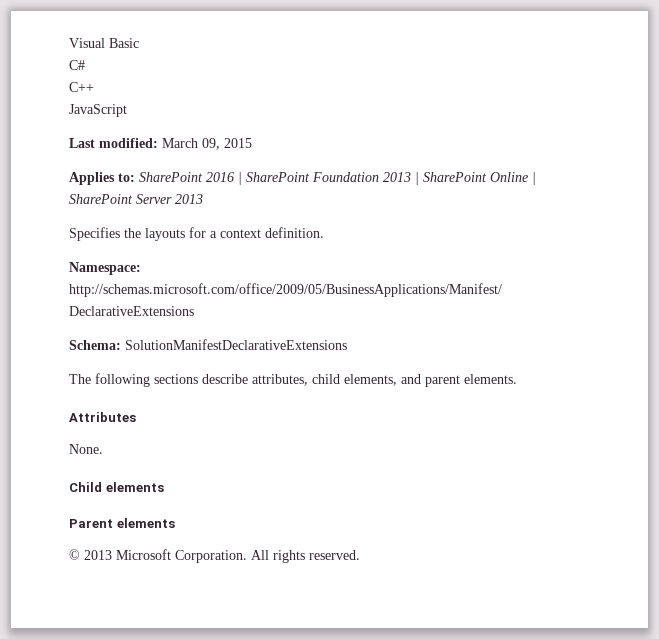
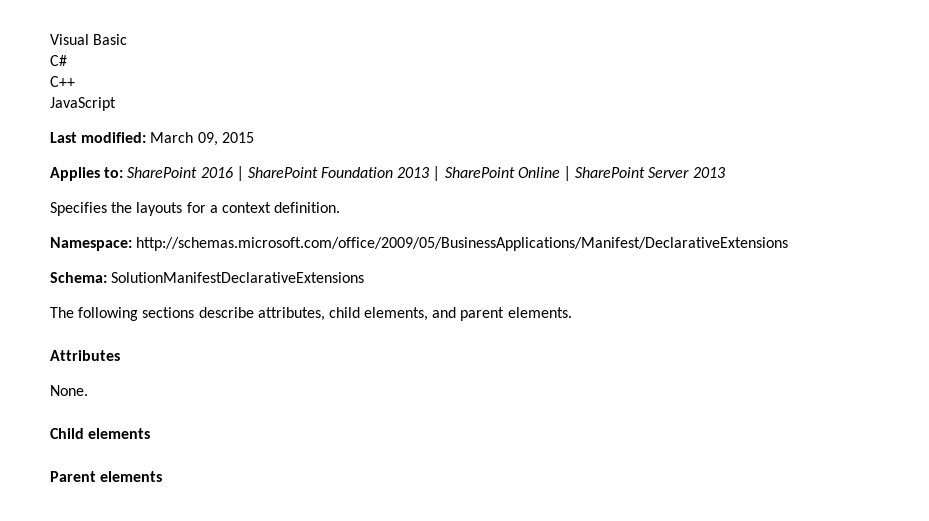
[69,549,360,563] // © 2013 Microsoft Corporation. All rights reserved. -> (163, 476) none

